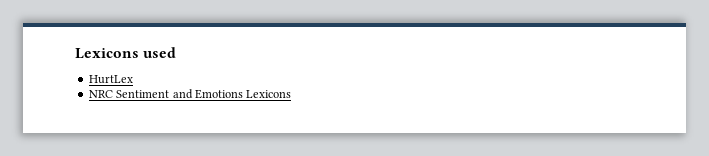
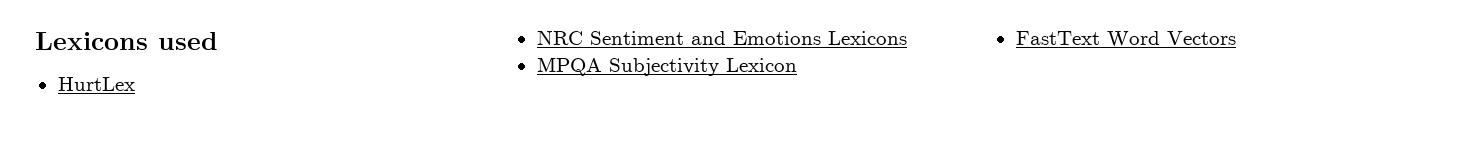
(292, 94) none -> [536,57,797,76] [1015,31,1236,47] // MPQA Subjectivity Lexicon // FastText Word Vectors

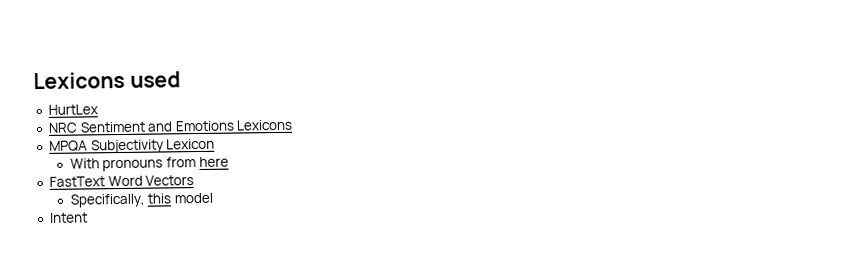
(797, 65) none -> [69,156,229,172] // With pronouns from here
(1236, 38) none -> [69,192,213,208] [49,212,88,223] // Specifically, this model // Intent

